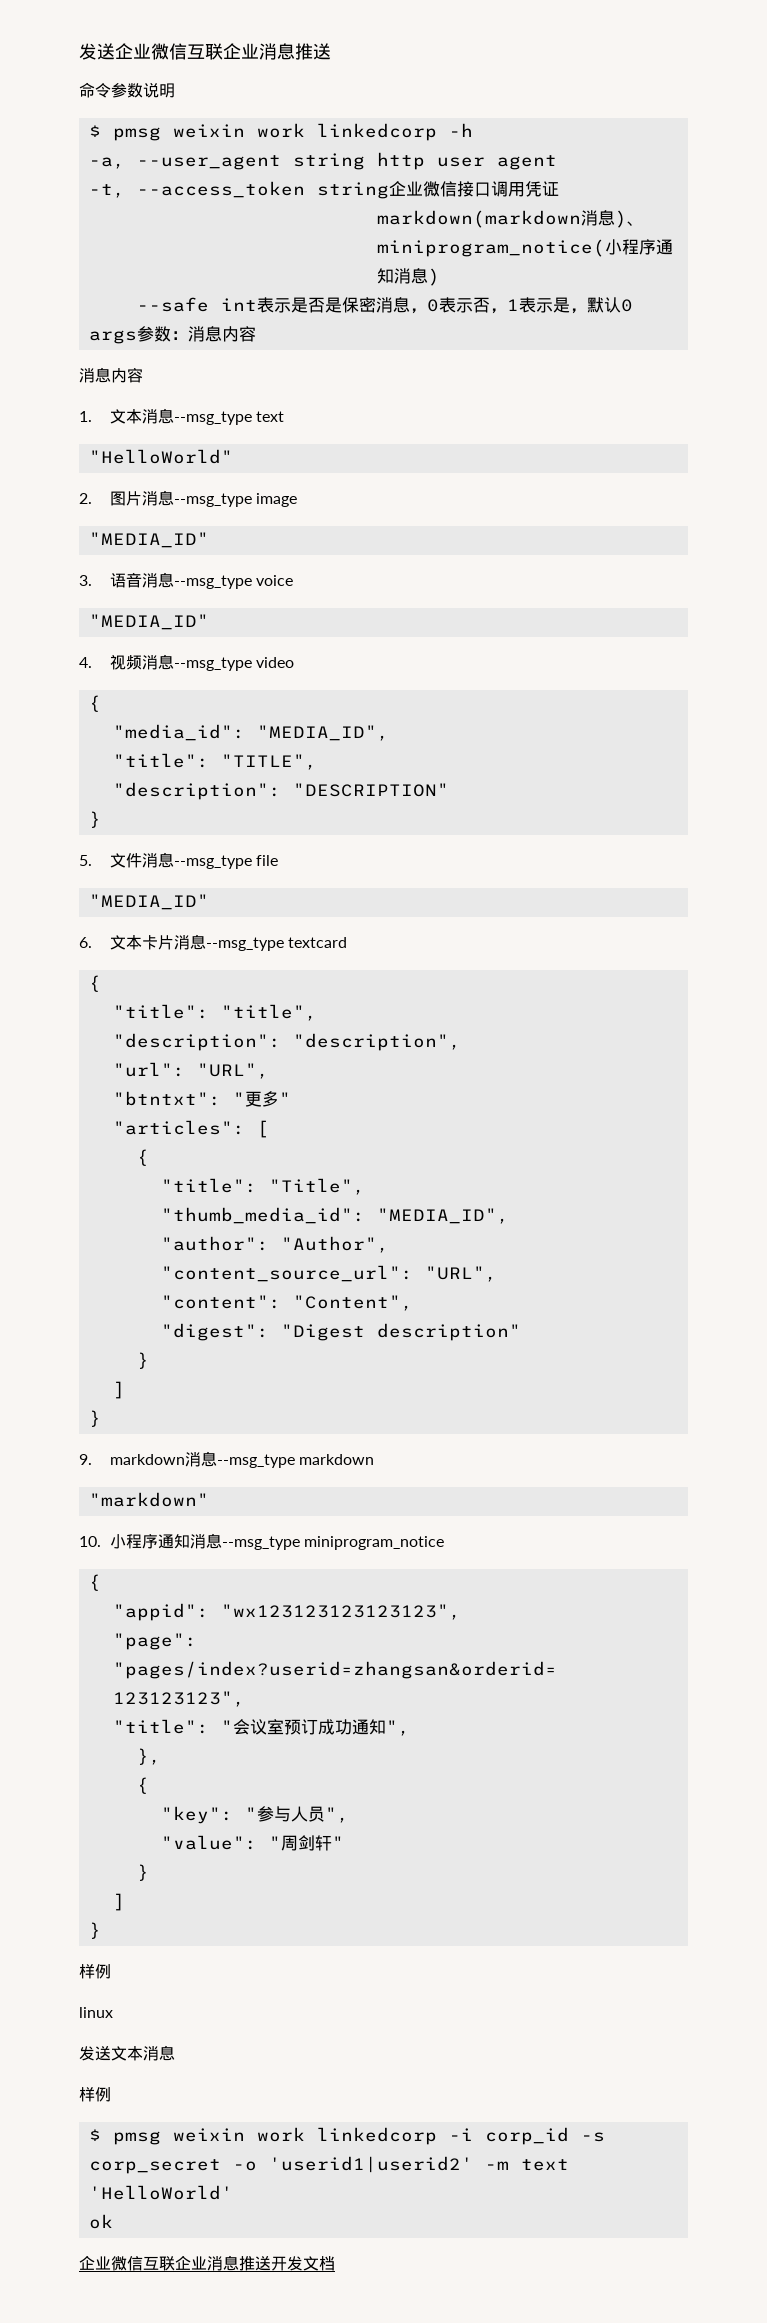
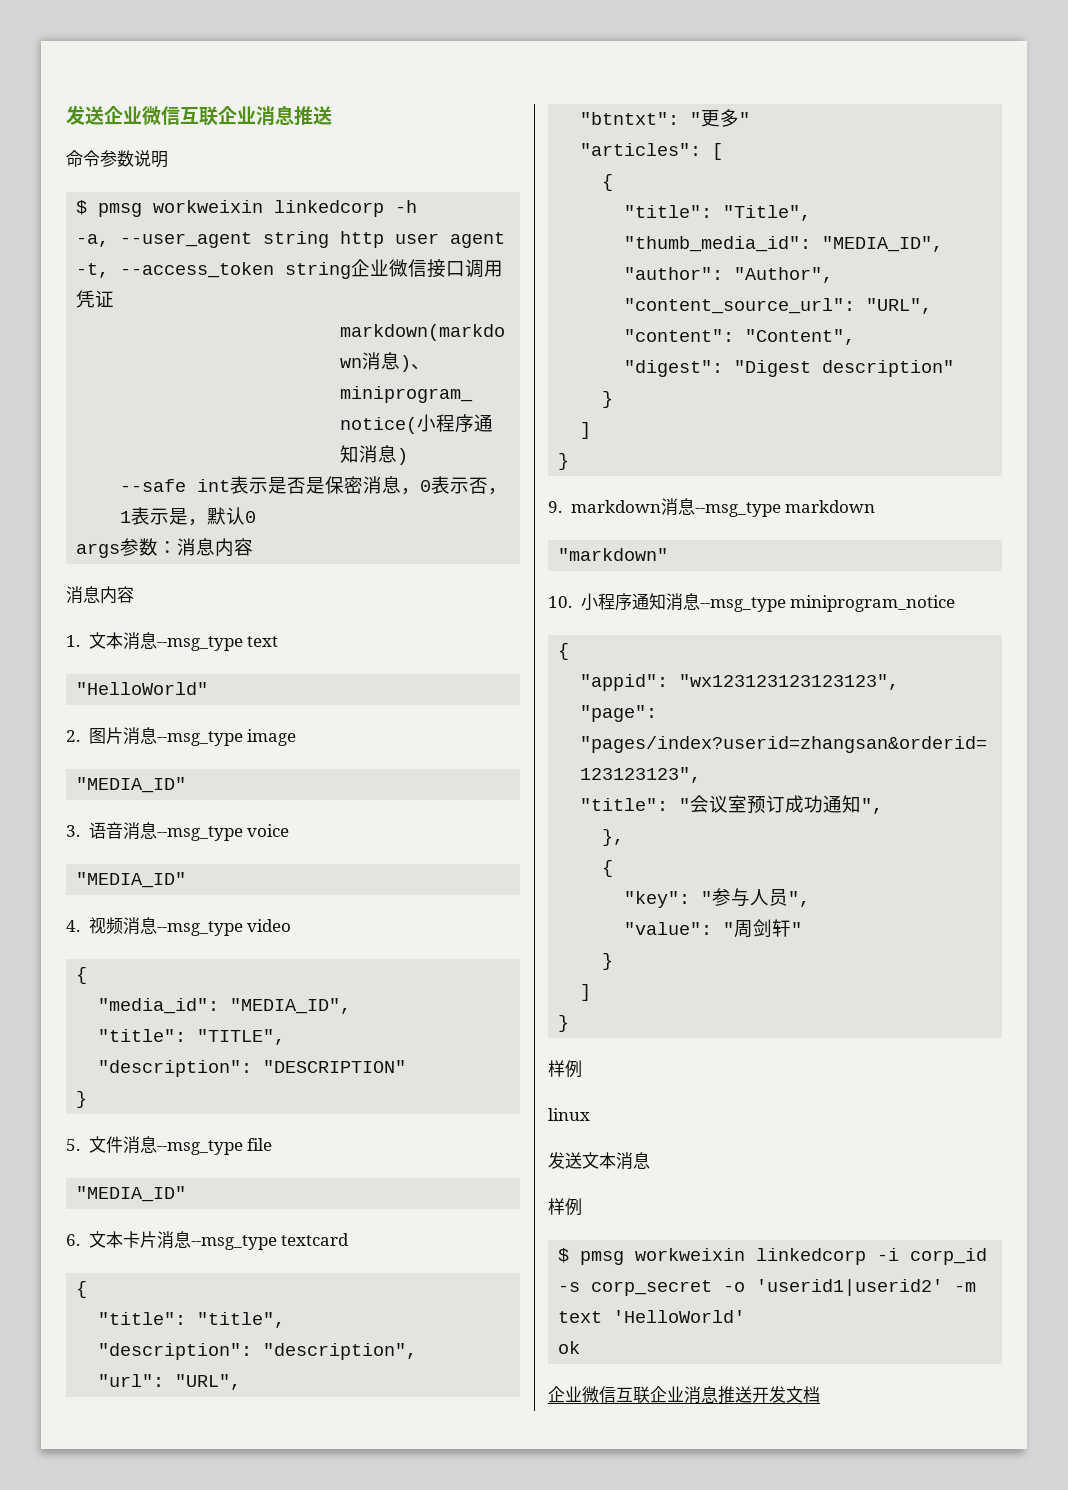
[172,123,305,138] weixin work -> [153,200,264,213] workweixin
[172,2127,305,2142] weixin work -> [635,1248,746,1261] workweixin

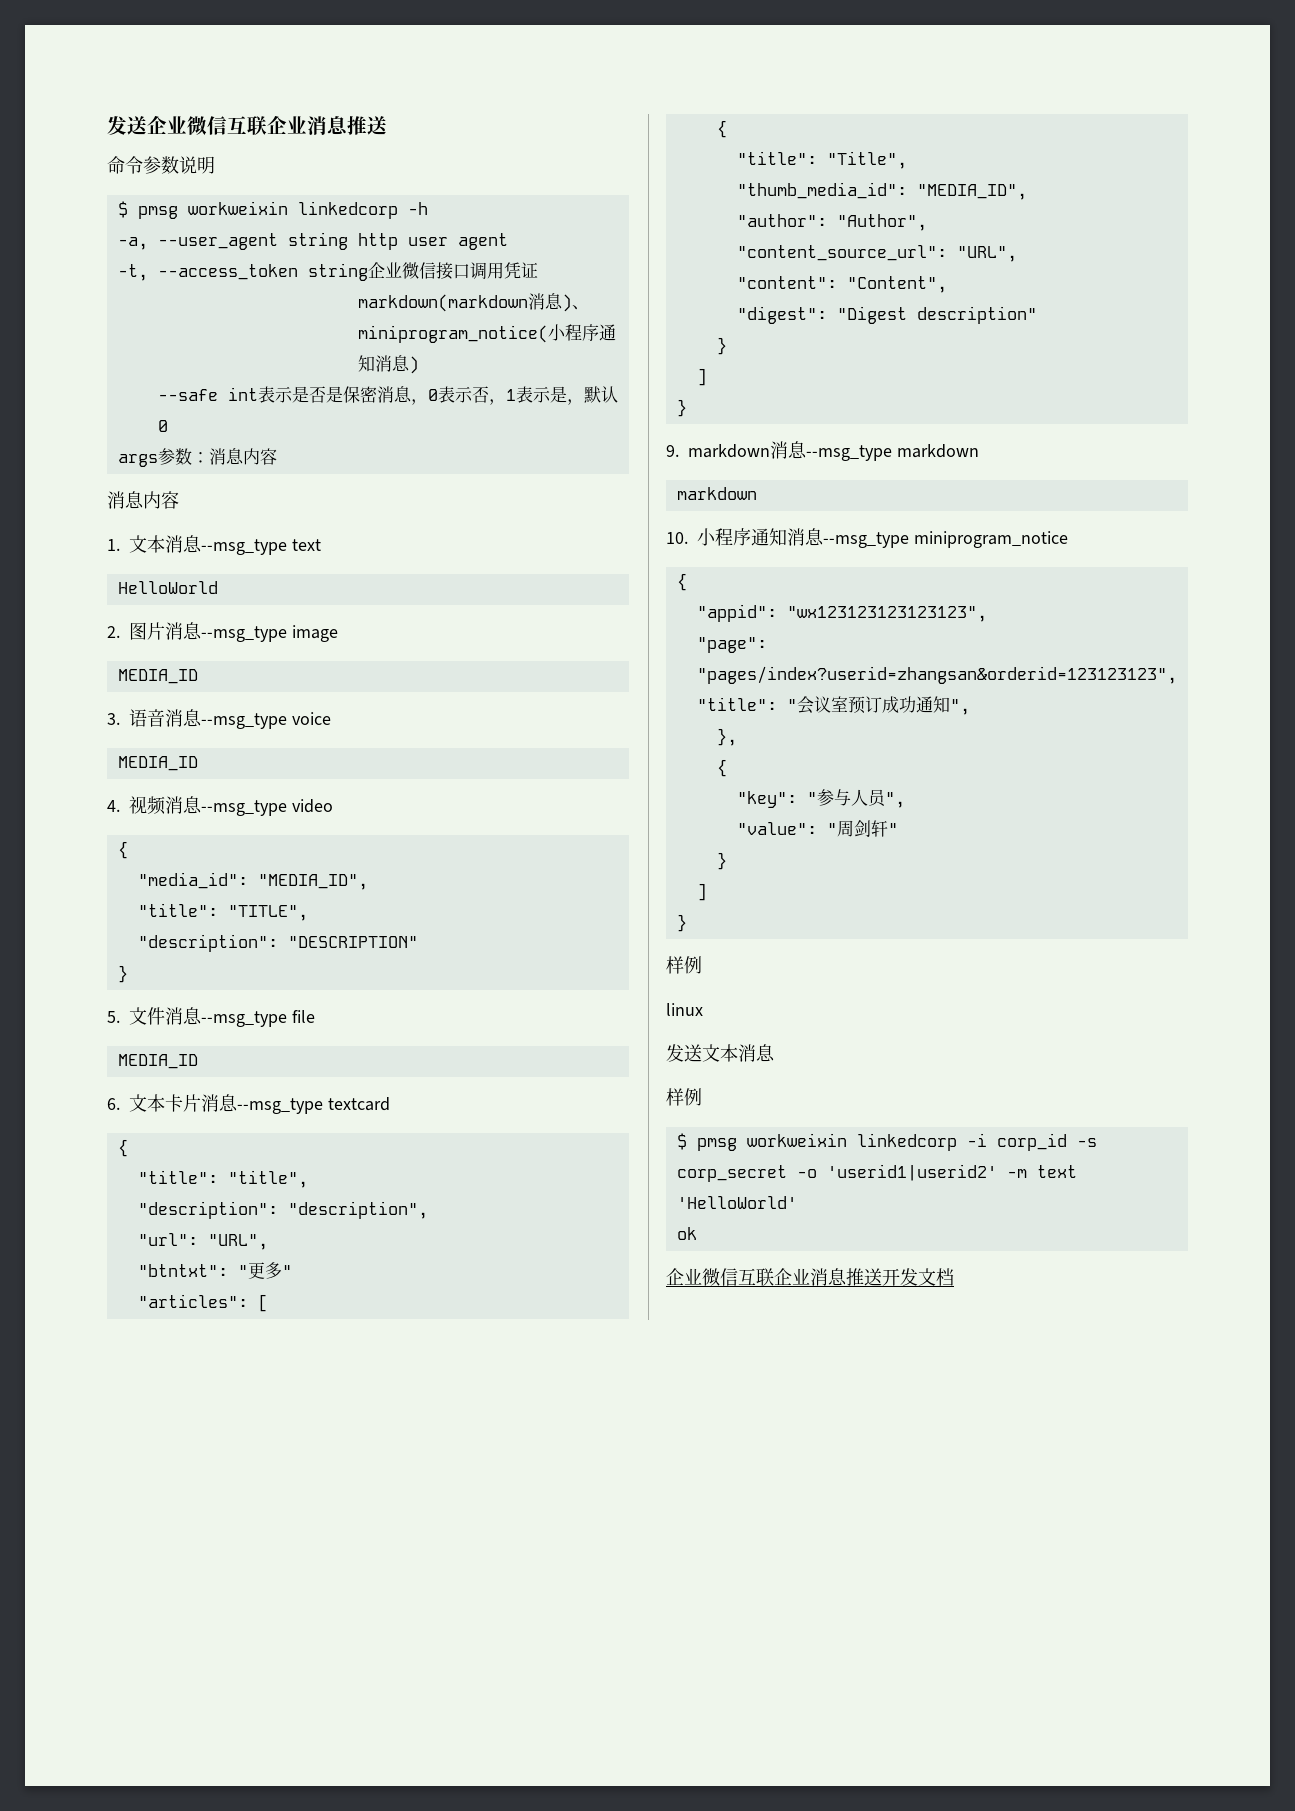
[76,682,209,695] "HelloWorld" -> [117,581,218,594] HelloWorld
[76,777,187,793] "MEDIA_ID" -> [117,669,198,684] MEDIA_ID
[76,872,187,888] "MEDIA_ID" -> [117,756,198,771] MEDIA_ID
[76,1186,187,1202] "MEDIA_ID" -> [117,1054,198,1069] MEDIA_ID
[558,548,669,561] "markdown" -> [676,487,757,500] markdown

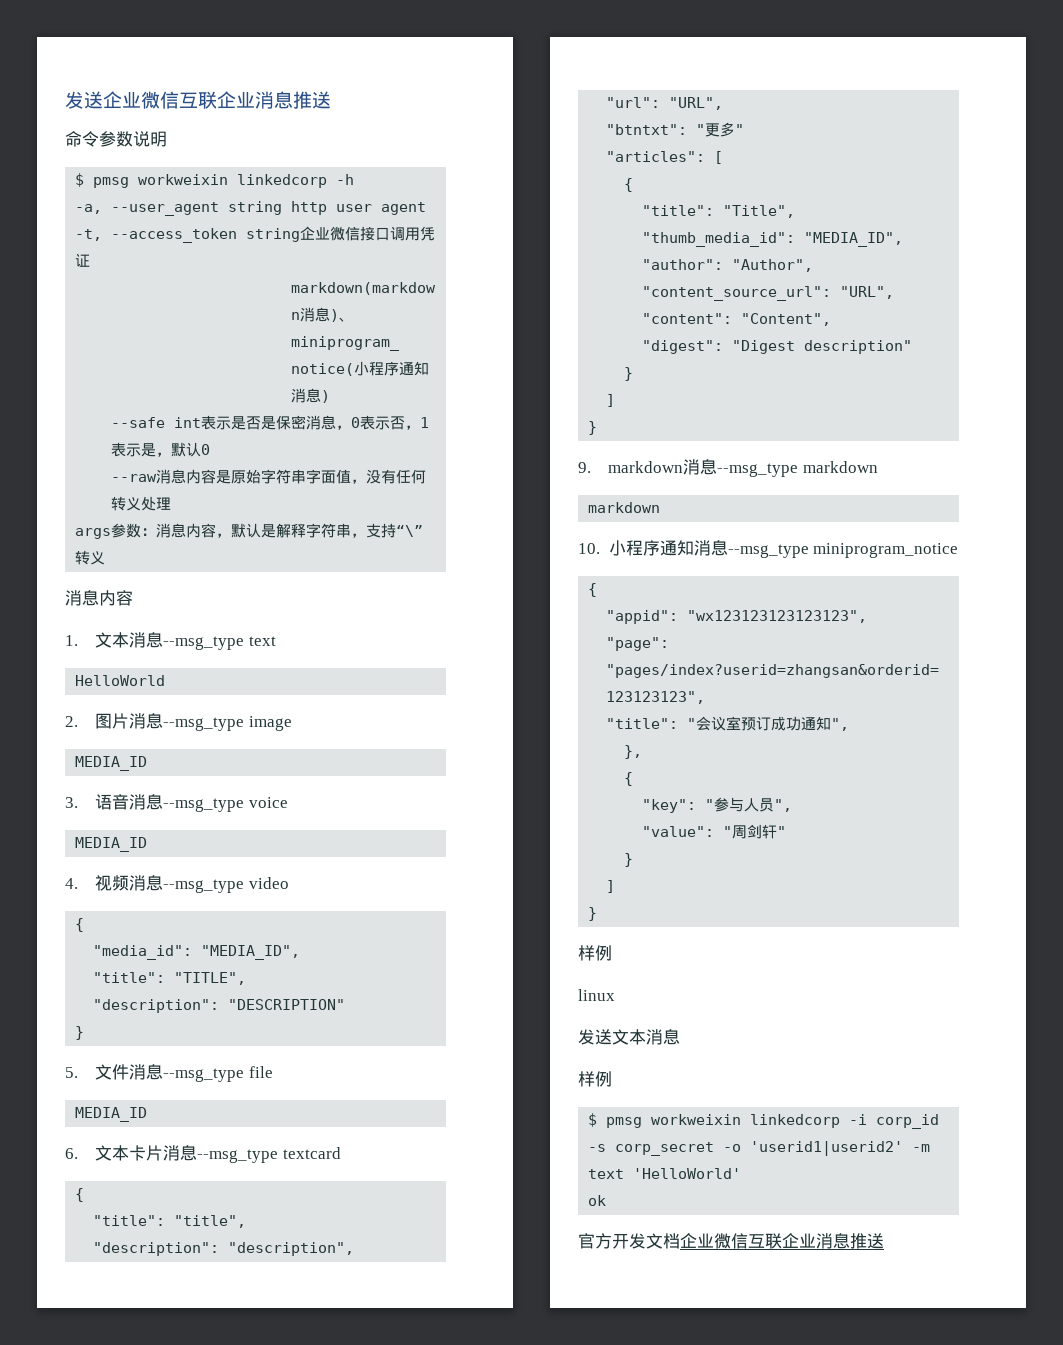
(168, 426) none -> [111,469,427,484] [111,496,172,511] // --raw消息内容是原始字符串字面值，没有任何转义处理
(277, 456) none -> [216,523,424,538] [75,550,106,565] ，默认是解释字符串，支持“\”转义
[666,1268,954,1286] 企业微信互联企业消息推送开发文档 -> [578,1233,884,1249] 官方开发文档企业微信互联企业消息推送

